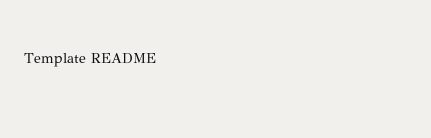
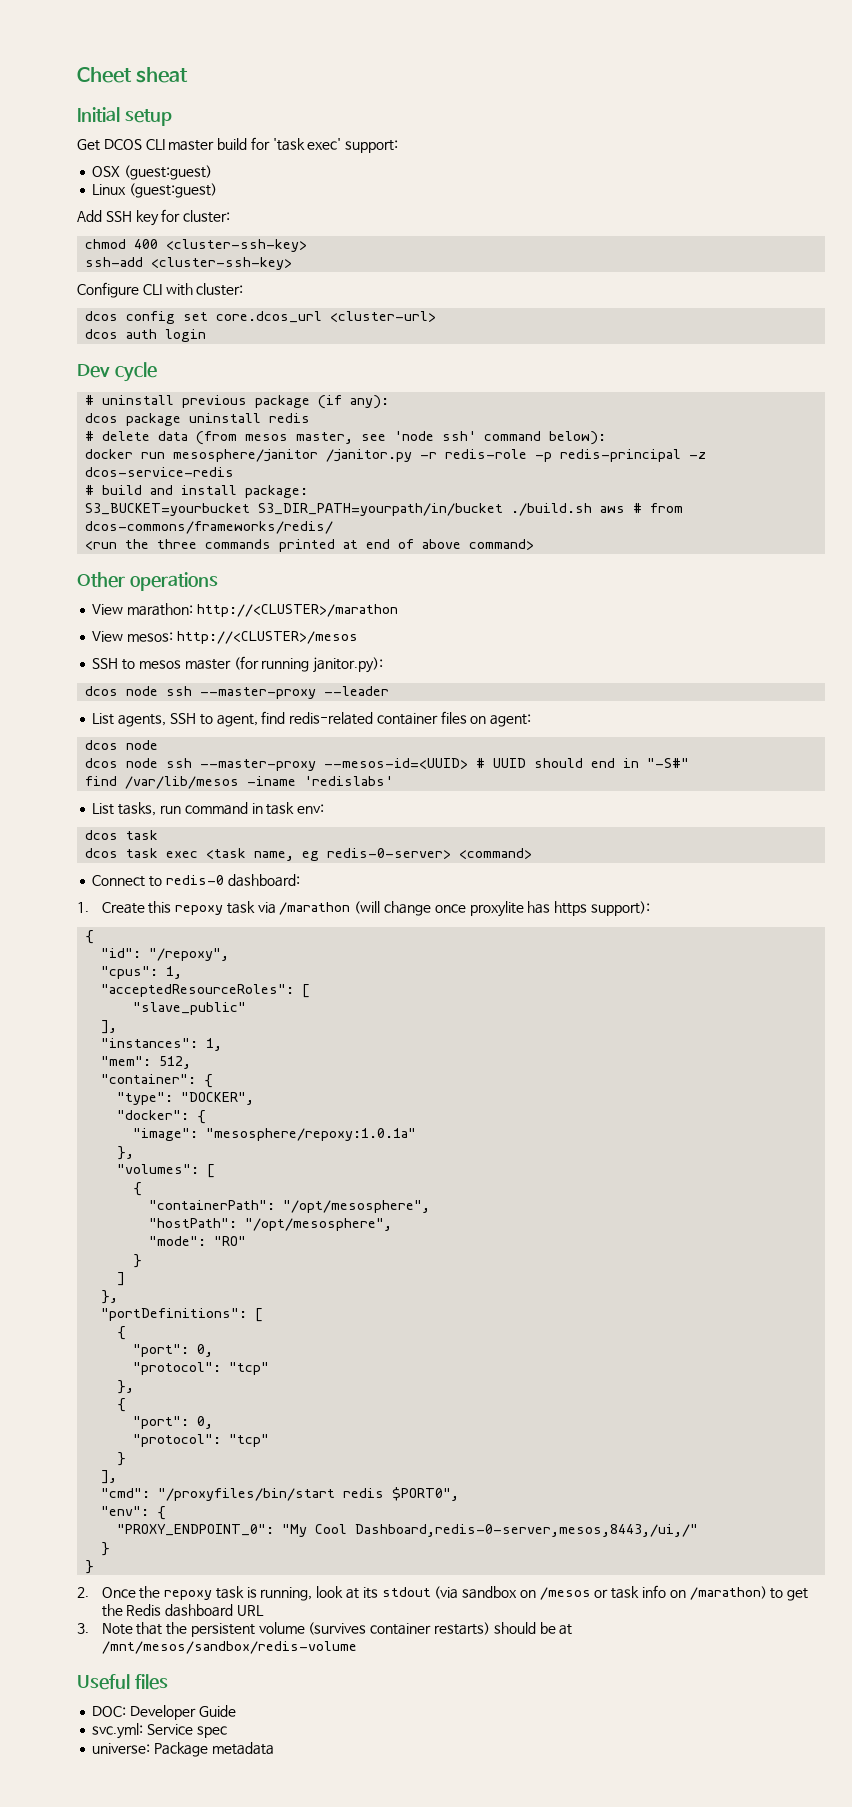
[24,53,156,67] Template README -> [77,67,189,83] [77,107,172,126] [77,137,399,153] [92,165,213,180] [92,183,218,198] [77,209,231,226] [85,239,308,252] [85,257,293,270] [77,282,244,298] [85,311,437,324] [85,329,207,342] [77,362,157,382] [85,395,390,409] [85,413,311,426] [85,431,607,445] [85,449,707,462] [85,467,235,477] [85,485,309,498] [85,503,684,516] [85,521,334,534] [85,539,535,552] [77,572,218,591] [92,603,398,617] [92,631,358,644] [92,656,384,673] [85,686,390,699] [92,711,532,727] [85,740,159,750] [85,758,690,771] [85,776,394,789] [92,802,325,816] [85,830,159,840] [85,848,533,861] [92,874,300,887] [77,901,650,917] [85,930,95,944] [101,948,230,961] [101,966,183,979] [101,984,311,998] [133,1002,247,1015] [101,1020,118,1034] [101,1038,223,1051] [101,1056,192,1069] [101,1074,214,1088] [117,1092,255,1105] [117,1110,207,1124] [133,1128,417,1141] [117,1146,135,1160] [117,1164,216,1178] [133,1182,143,1196] [149,1200,431,1213] [149,1218,393,1231] [149,1236,247,1246] [133,1254,143,1268] [117,1272,126,1286] [101,1290,119,1304] [101,1308,264,1322] [117,1326,127,1340] [133,1344,214,1357] [133,1362,270,1375] [117,1380,135,1394] [117,1398,127,1412] [133,1416,214,1429] [133,1434,270,1447] [117,1452,127,1466] [101,1470,118,1484] [101,1487,460,1501] [101,1506,167,1520] [117,1524,699,1537] [101,1542,111,1556] [85,1560,95,1574] [77,1585,809,1601] [101,1604,264,1617] [77,1622,573,1637] [101,1641,357,1654] [77,1674,168,1690] [92,1705,236,1720] [92,1723,227,1739] [92,1742,274,1757] Cheet sheat // Initial setup // Get DCOS CLI master build for 'task exec' support: // OSX (guest:guest) // Linux (guest:guest) // Add SSH key for cluster: // chmod 400 <cluster-ssh-key> // ssh-add <cluster-ssh-key> // Configure CLI with cluster: // dcos config set core.dcos_url <cluster-url> // dcos auth login // Dev cycle // # uninstall previous package (if any): // dcos package uninstall redis // # delete data (from mesos master, see 'node ssh' command below): // docker run mesosphere/janitor /janitor.py -r redis-role -p redis-principal -z dcos-service-redis // # build and install package: // S3_BUCKET=yourbucket S3_DIR_PATH=yourpath/in/bucket ./build.sh aws # from dcos-commons/frameworks/redis/ // <run the three commands printed at end of above command> // Other operations // View marathon: http://<CLUSTER>/marathon // View mesos: http://<CLUSTER>/mesos // SSH to mesos master (for running janitor.py): // dcos node ssh --master-proxy --leader // List agents, SSH to agent, find redis-related container files on agent: // dcos node // dcos node ssh --master-proxy --mesos-id=<UUID> # UUID should end in "-S#" // find /var/lib/mesos -iname 'redislabs' // List tasks, run command in task env: // dcos task // dcos task exec <task name, eg redis-0-server> <command> // Connect to redis-0 dashboard: // 1. Create this repoxy task via /marathon (will change once proxylite has https support): // { // "id": "/repoxy", // "cpus": 1, // "acceptedResourceRoles": [ // "slave_public" // ], // "instances": 1, // "mem": 512, // "container": { // "type": "DOCKER", // "docker": { // "image": "mesosphere/repoxy:1.0.1a" // }, // "volumes": [ // { // "containerPath": "/opt/mesosphere", // "hostPath": "/opt/mesosphere", // "mode": "RO" // } // ] // }, // "portDefinitions": [ // { // "port": 0, // "protocol": "tcp" // }, // { // "port": 0, // "protocol": "tcp" // } // ], // "cmd": "/proxyfiles/bin/start redis $PORT0", // "env": { // "PROXY_ENDPOINT_0": "My Cool Dashboard,redis-0-server,mesos,8443,/ui,/" // } // } // 2. Once the repoxy task is running, look at its stdout (via sandbox on /mesos or task info on /marathon) to get the Redis dashboard URL // 3. Note that the persistent volume (survives container restarts) should be at /mnt/mesos/sandbox/redis-volume // Useful files // DOC: Developer Guide // svc.yml: Service spec // universe: Package metadata

